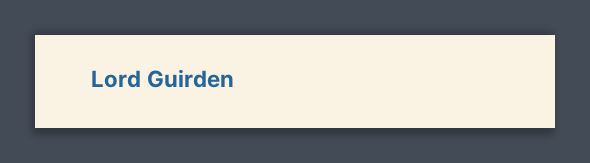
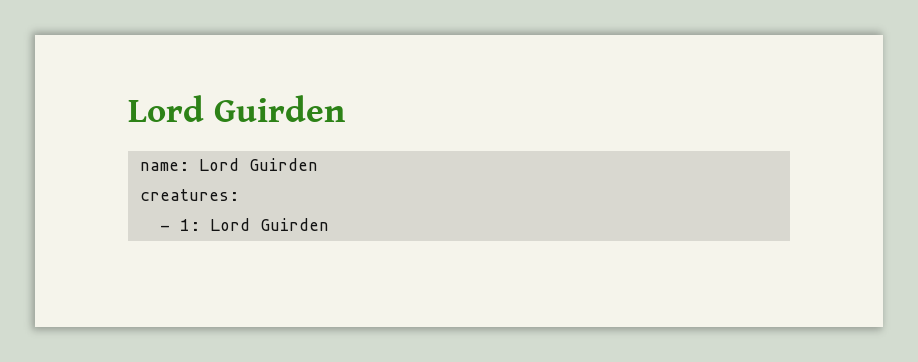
[91,69,235,88] Lord Guirden -> [128,95,345,122] [139,158,318,171] [139,189,239,201] [159,218,329,231] Lord Guirden // name: Lord Guirden // creatures: // - 1: Lord Guirden

